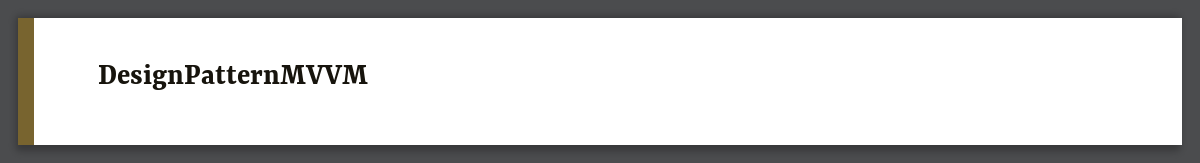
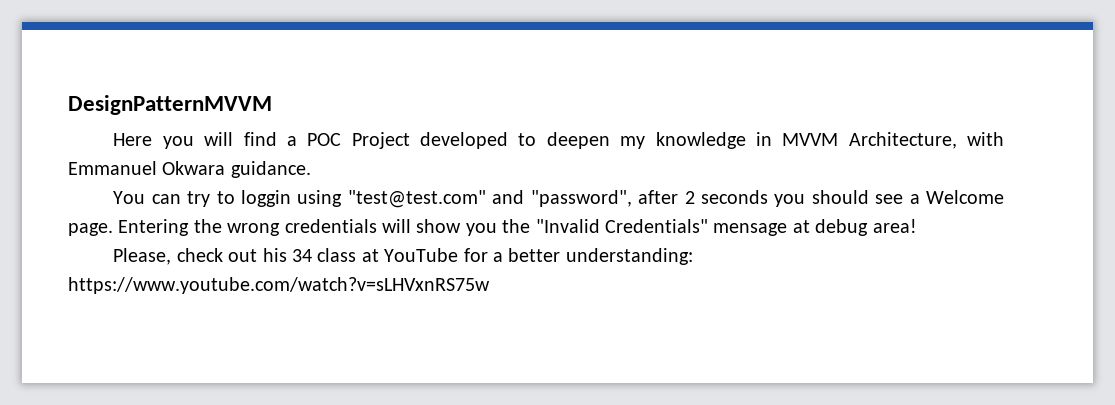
(368, 77) none -> [113,132,1005,149] [68,161,311,178] [113,190,1005,208] [68,219,917,236] [113,248,693,265] [68,277,490,294] // Here you will find a POC Project developed to deepen my knowledge in MVVM Architecture, with Emmanuel Okwara guidance. // You can try to loggin using "test@test.com" and "password", after 2 seconds you should see a Welcome page. Entering the wrong credentials will show you the "Invalid Credentials" mensage at debug area! // Please, check out his 34 class at YouTube for a better understanding: https://www.youtube.com/watch?v=sLHVxnRS75w

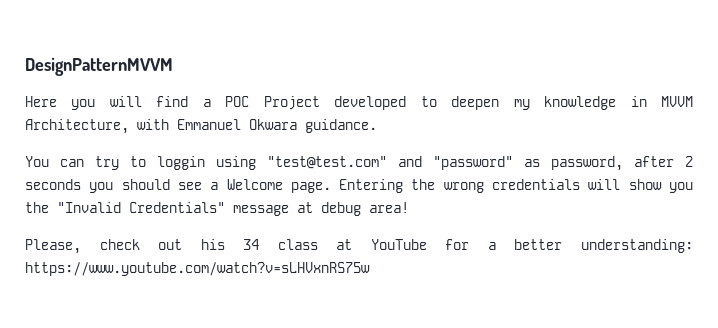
[530,190,632,207] "password", -> [433,156,623,171] "password" as password,
[713,223,788,236] mensage -> [233,205,289,216] message

